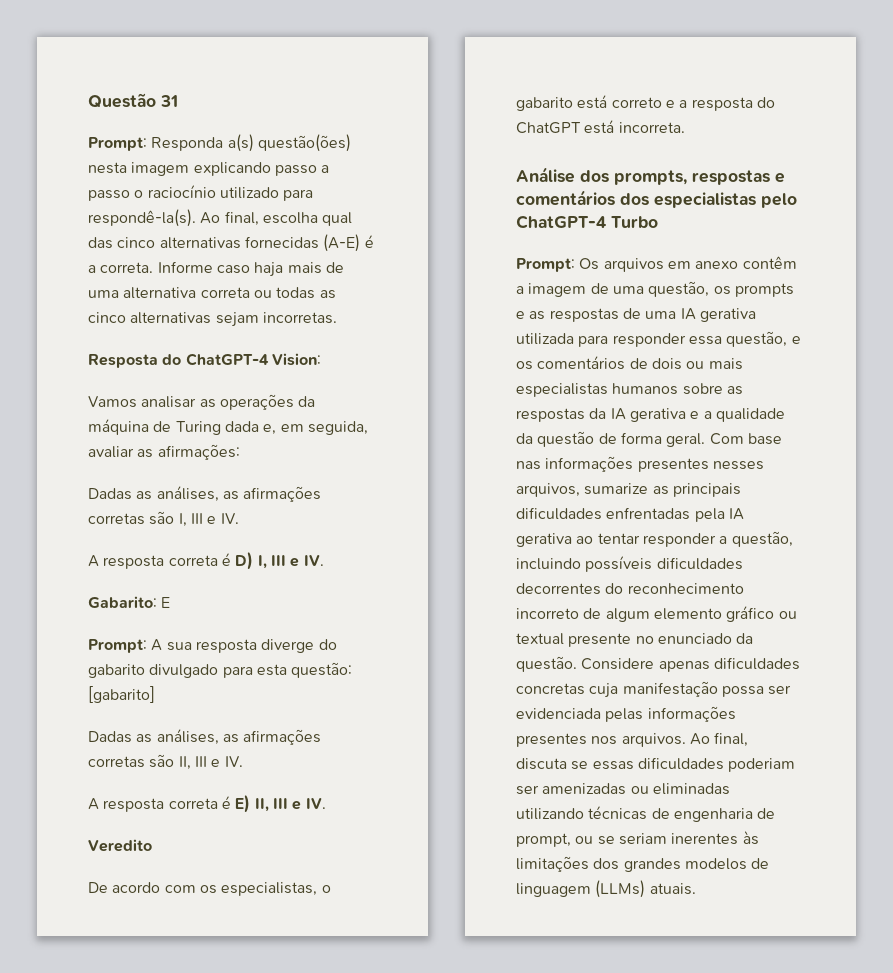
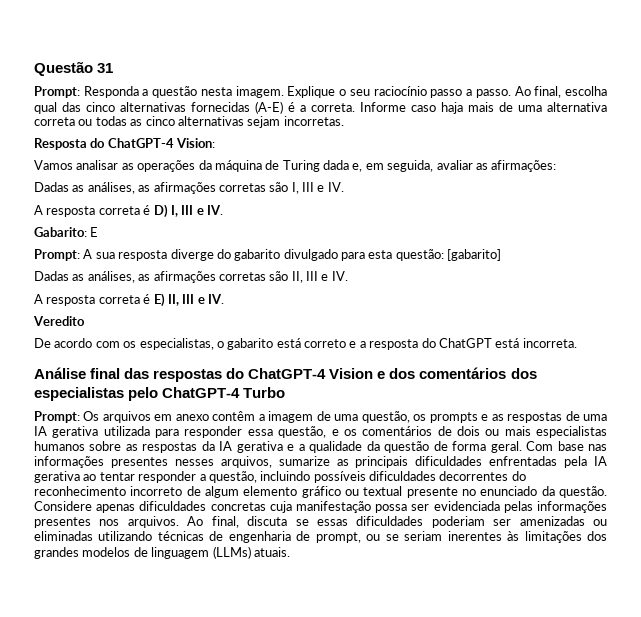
[227,134,351,152] [88,162,330,176] [88,185,314,201] [88,209,196,227] a(s) questão(ões) nesta imagem explicando passo a passo o raciocínio utilizado para respondê-la(s). -> [142,86,511,98] a questão nesta imagem. Explique o seu raciocínio passo a passo.
[580,170,785,185] dos prompts, respostas e -> [90,368,416,382] final das respostas do ChatGPT-4 Vision e dos

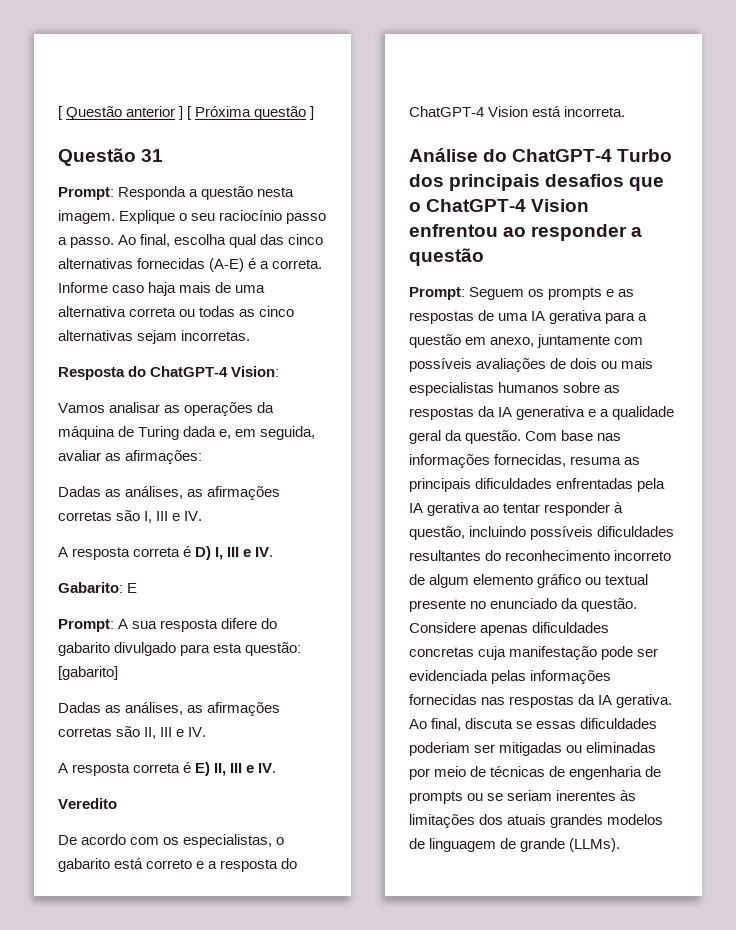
(34, 68) none -> [58,106,315,120] [ Questão anterior ] [ Próxima questão ] //
[170,249,214,261] diverge -> [221,618,258,629] difere
[438,338,492,348] ChatGPT -> [409,106,529,117] ChatGPT-4 Vision
[90,367,537,382] [34,387,286,401] [34,411,410,423] final das respostas do ChatGPT-4 Vision e dos comentários dos especialistas pelo ChatGPT-4 Turbo // Prompt: Os arquivos em anexo contêm a imagem de uma questão, -> [483,149,673,162] [409,174,665,191] [409,199,590,212] [409,224,643,241] [409,248,484,266] [409,287,525,300] do ChatGPT-4 Turbo dos principais desafios que o ChatGPT-4 Vision enfrentou ao responder a questão // Prompt: Seguem
[103,426,433,438] utilizada para responder essa questão, e os comentários -> [605,312,648,324] [409,334,644,348] [409,358,547,372] para a questão em anexo, juntamente com possíveis avaliações
[236,441,283,453] gerativa -> [516,406,586,420] generativa
[366,441,608,453] [34,456,330,468] da questão de forma geral. Com base nas informações presentes nesses arquivos, sumarize -> [409,430,622,444] [409,454,622,468] geral da questão. Com base nas informações fornecidas, resuma
[199,474,206,481] a -> [614,502,624,513] à
[439,471,509,481] decorrentes -> [409,550,481,561] resultantes
[375,504,408,513] possa -> [601,646,634,660] pode
[34,516,179,528] presentes nos arquivos. -> [409,694,673,708] fornecidas nas respostas da IA gerativa.
[519,516,585,526] amenizadas -> [499,742,563,756] mitigadas
[98,531,153,541] utilizando -> [409,766,487,780] por meio de
[315,532,361,543] prompt, -> [409,791,463,804] prompts
(607, 536) none -> [507,814,547,825] atuais
[212,546,290,559] (LLMs) atuais. -> [500,838,621,852] de grande (LLMs).

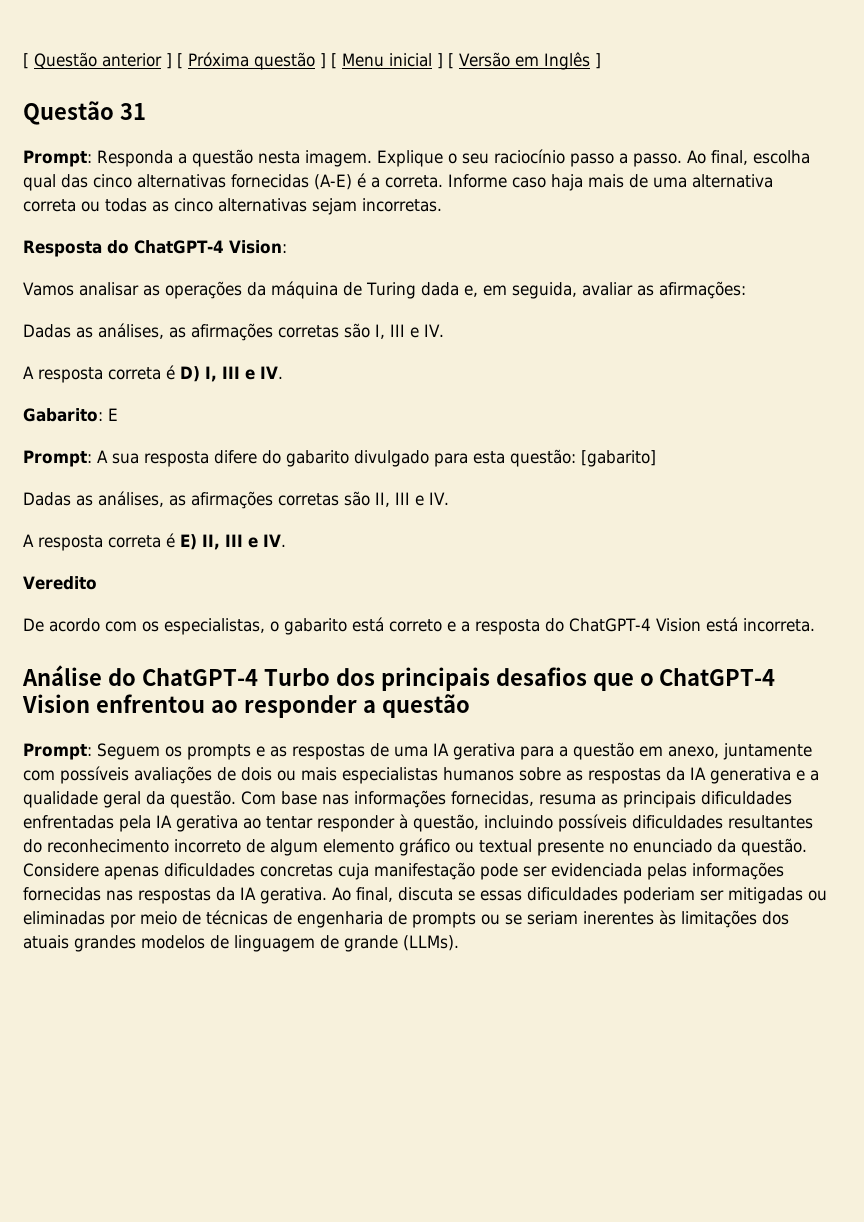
(315, 113) none -> [331,52,601,70] [ Menu inicial ] [ Versão em Inglês ]

